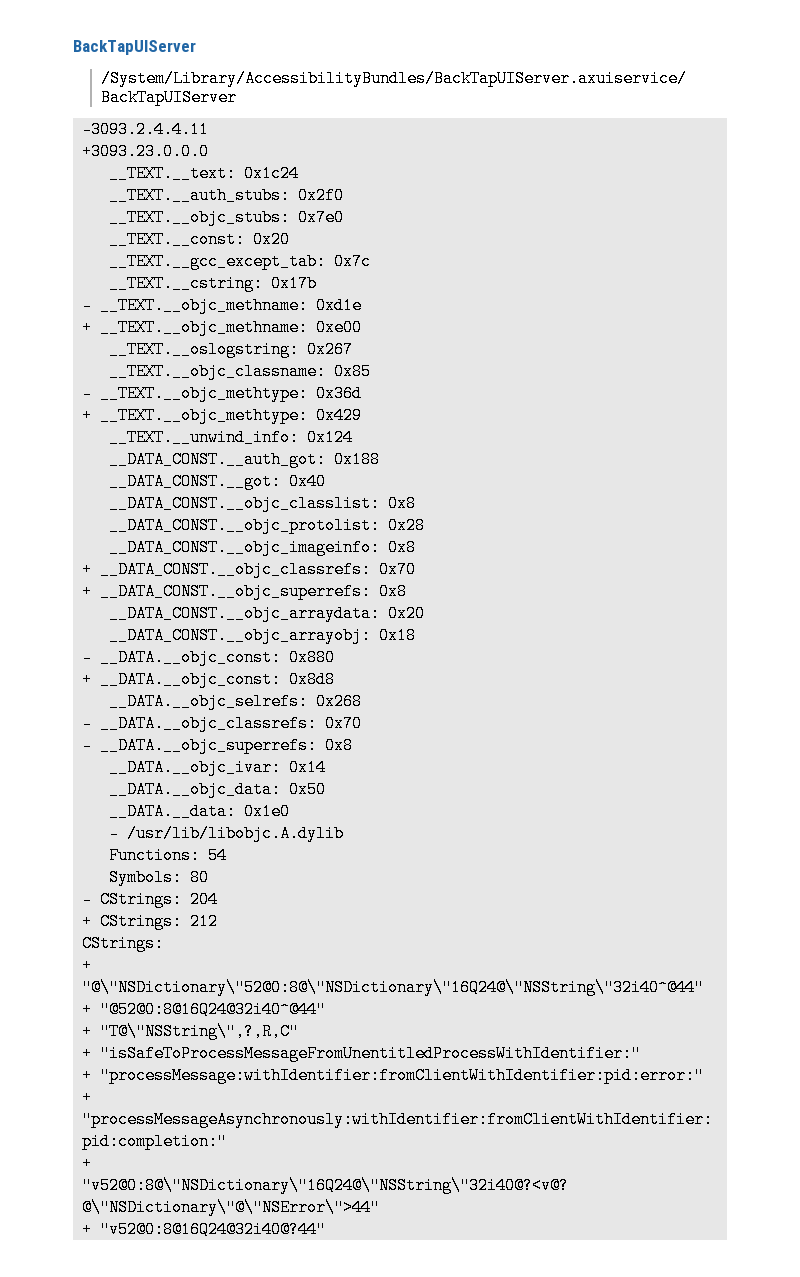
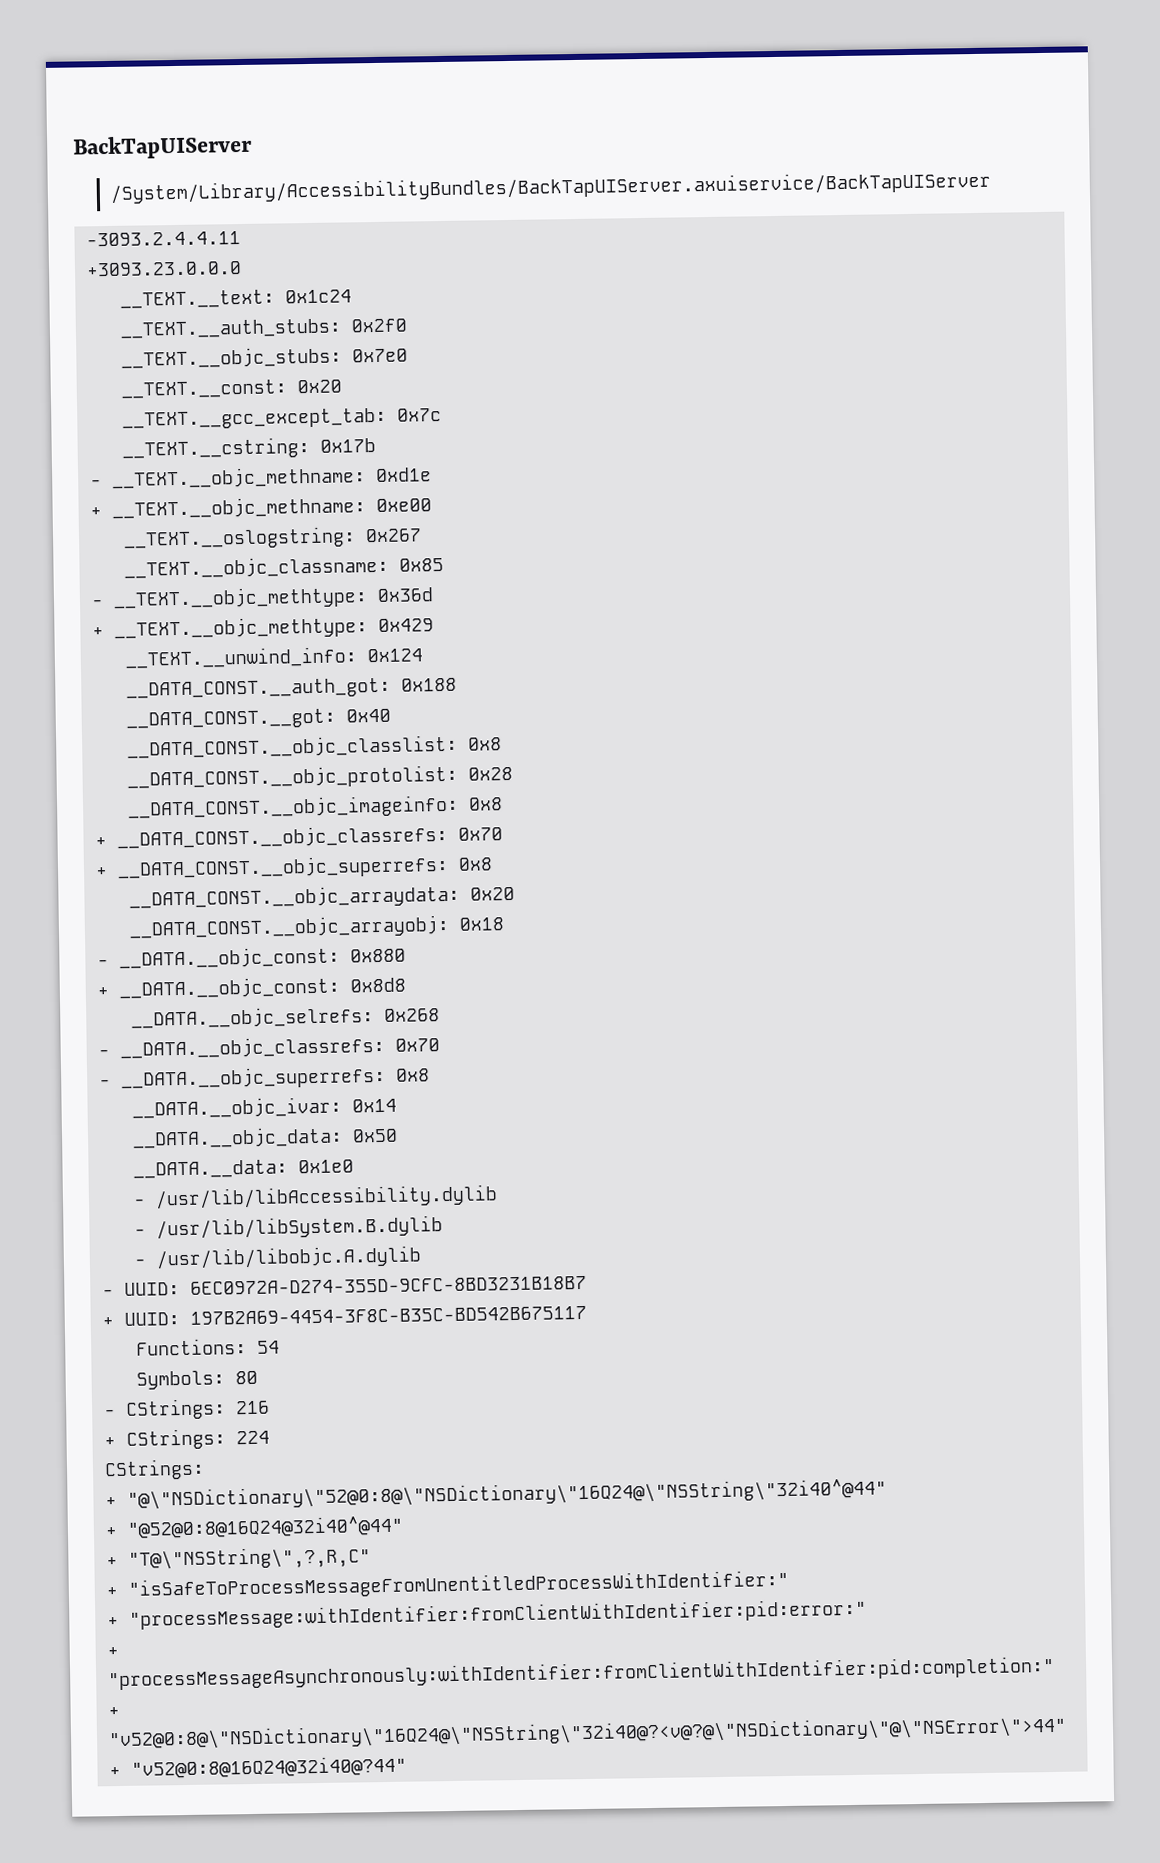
[127,825,345,842] /usr/lib/libobjc.A.dylib -> [154,1184,498,1210] [133,1215,443,1240] [133,1245,421,1270] [101,1275,587,1297] [101,1305,587,1327] /usr/lib/libAccessibility.dylib // - /usr/lib/libSystem.B.dylib // - /usr/lib/libobjc.A.dylib // - UUID: 6EC0972A-D274-355D-9CFC-8BD3231B18B7 // + UUID: 197B2A69-4454-3F8C-B35C-BD542B675117
[190,891,219,908] 204 -> [235,1400,270,1415] 216
[190,913,219,930] 212 -> [235,1430,270,1445] 224

